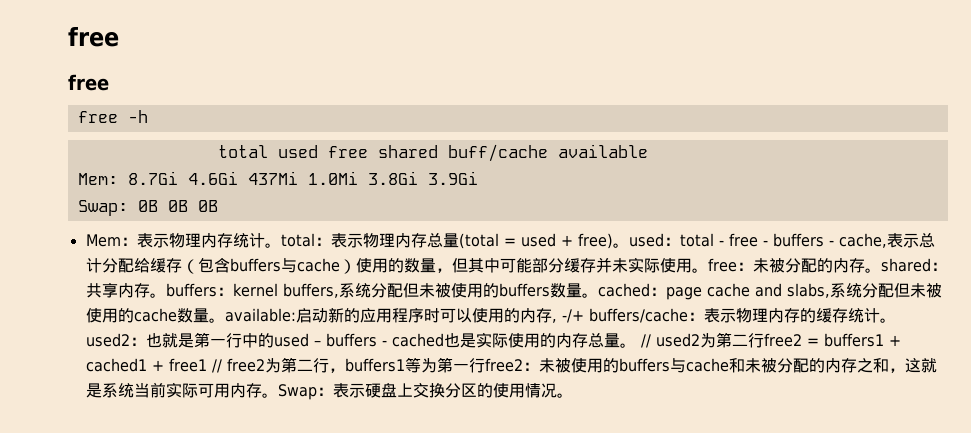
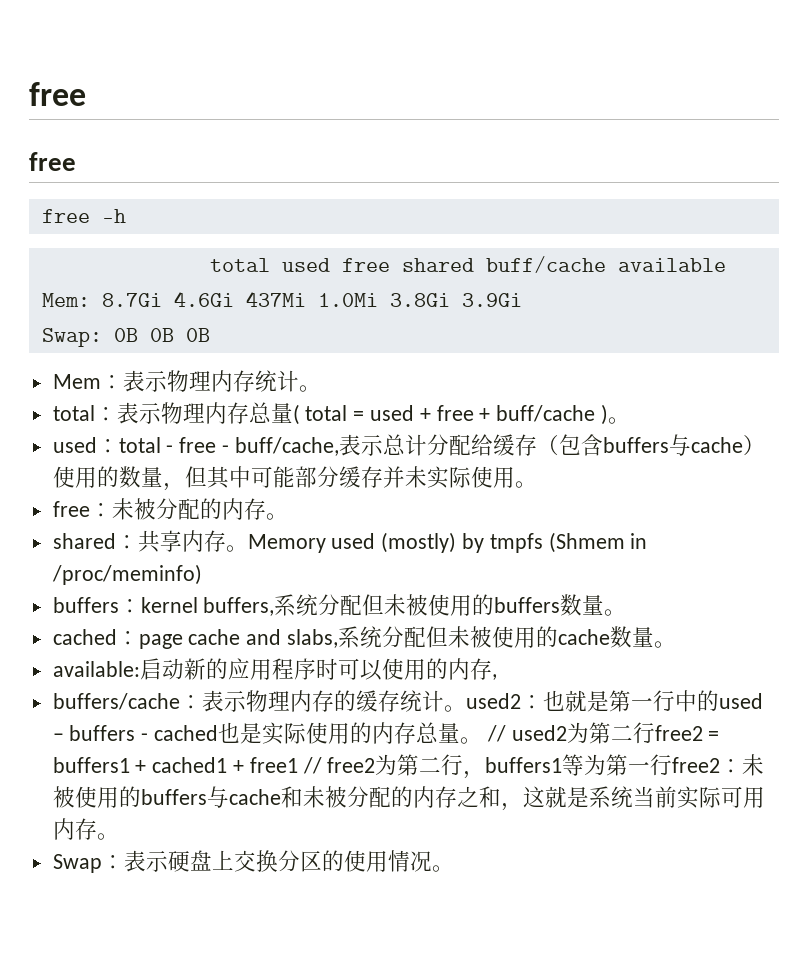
(281, 245) none -> (321, 388) //
[458,233,499,249] (total -> [292,404,348,425] ( total
[577,233,629,249] free)。 -> [436,404,631,425] free + buff/cache )。 //
[772,233,887,248] buffers - cache, -> [234,437,339,456] buff/cache,
(708, 270) none -> (537, 484) //
(881, 270) none -> (288, 516) //
(166, 295) none -> [247,532,648,553] [51,564,202,585] Memory used (mostly) by tmpfs (Shmem in /proc/meminfo) //
(598, 295) none -> (627, 612) //
(225, 320) none -> (677, 644) //
[561,309,584,323] -/+ -> (497, 677) //
(278, 395) none -> (119, 836) //

